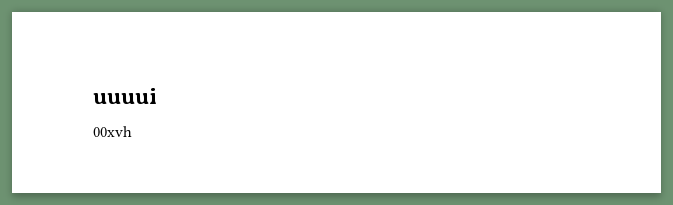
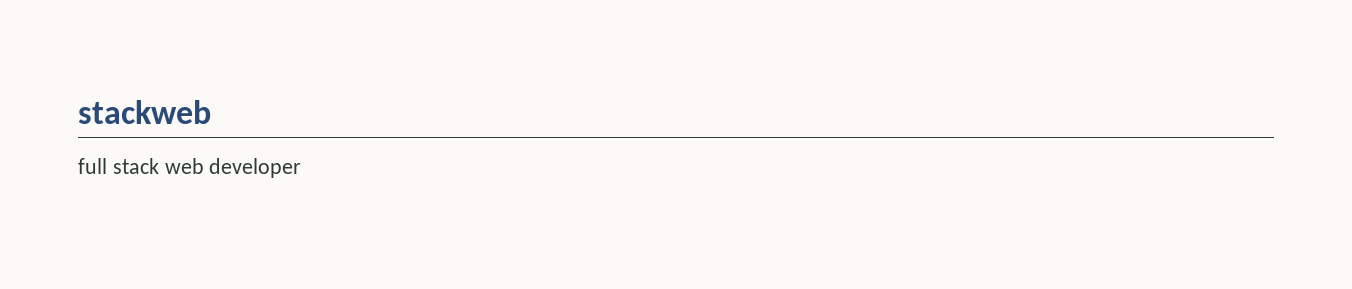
[93,88,157,104] [93,126,132,137] uuuui // 00xvh -> [78,100,211,124] [78,158,302,178] stackweb // full stack web developer

